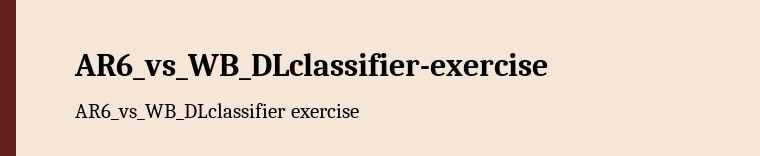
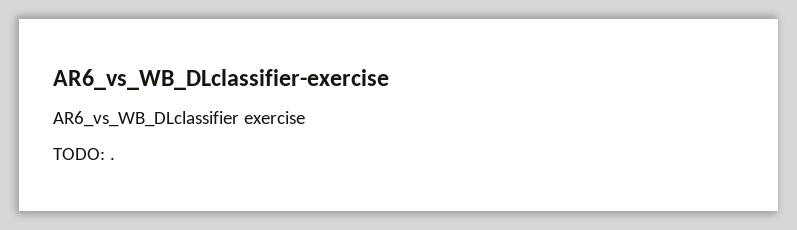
(359, 110) none -> [53,148,115,160] // TODO: .

